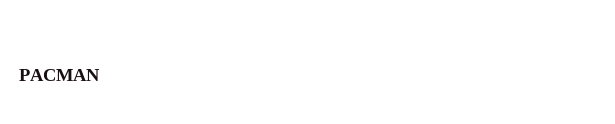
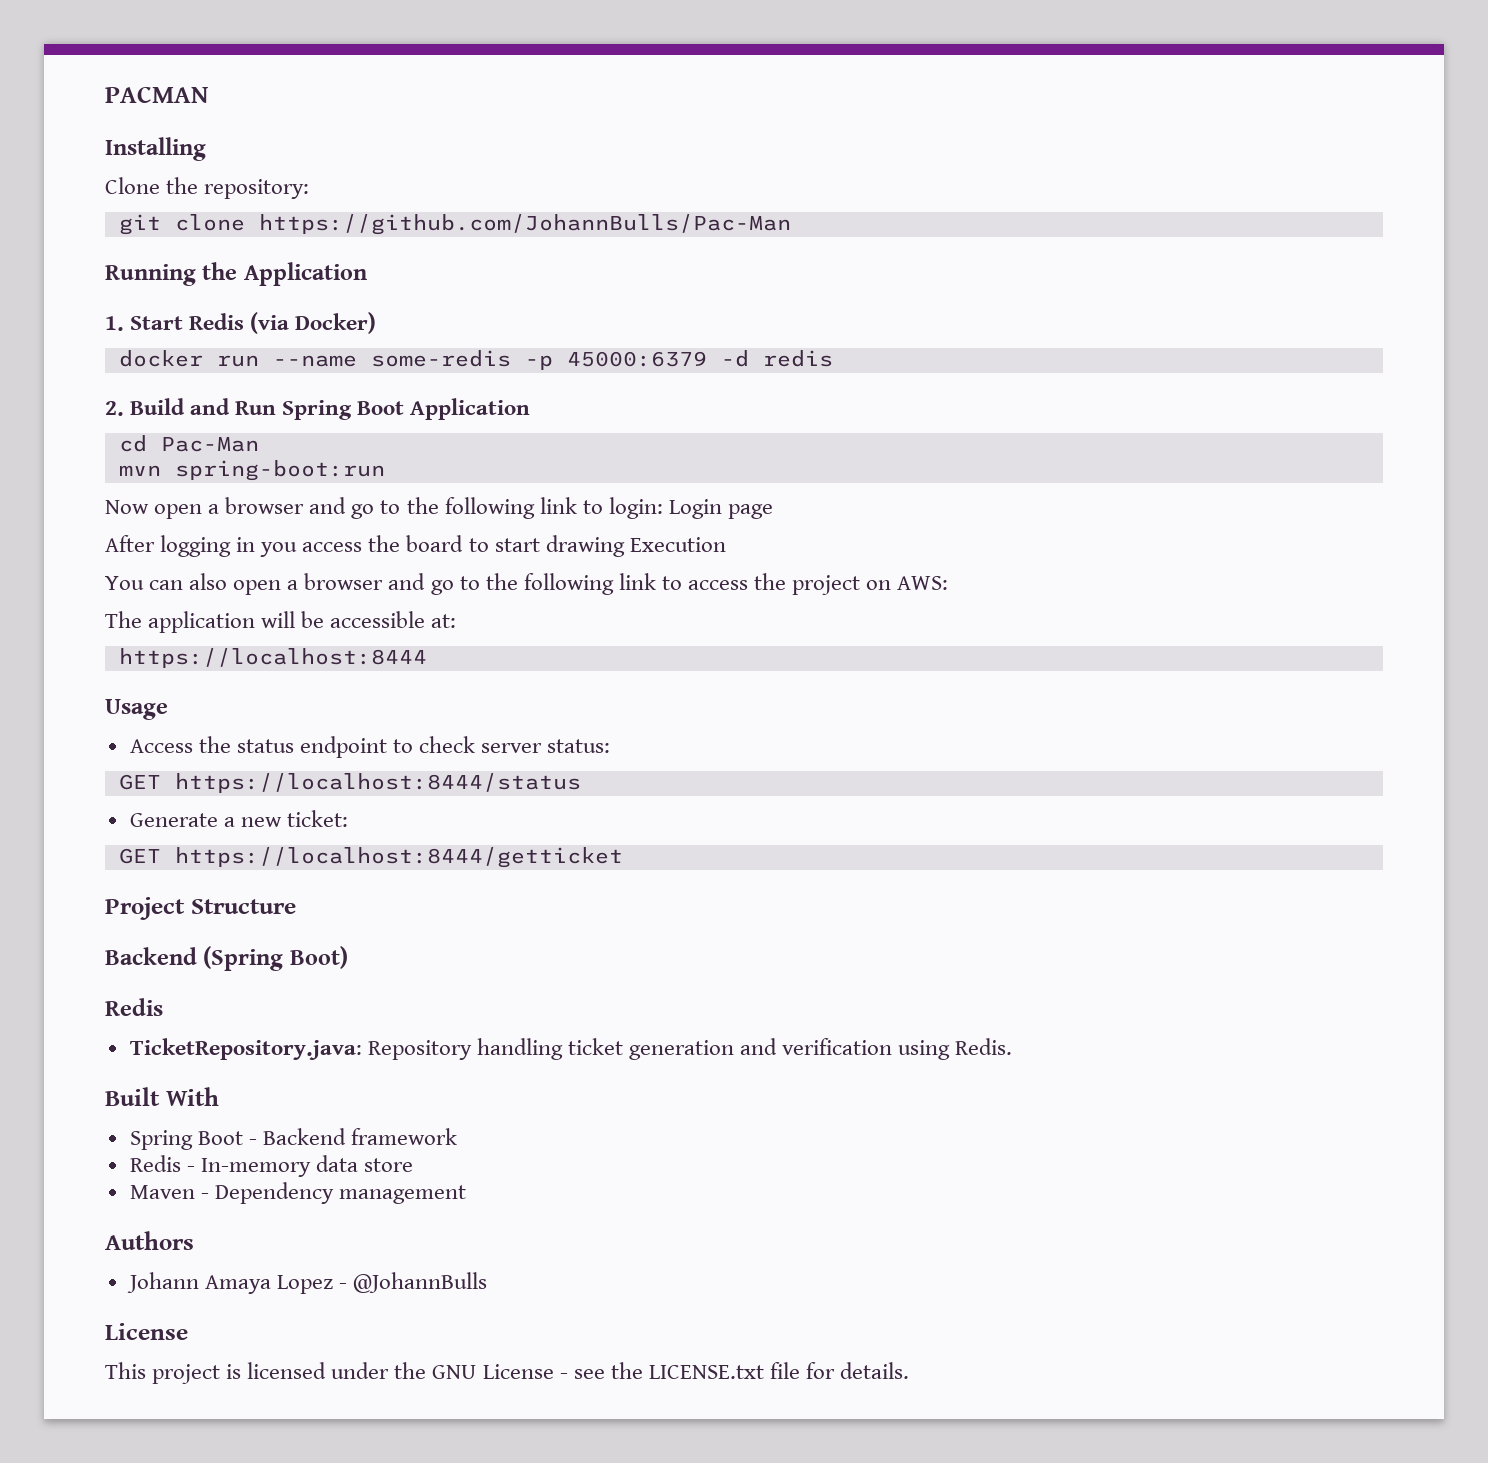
(100, 75) none -> [105,137,206,161] [105,177,310,199] [118,214,791,235] [105,262,367,286] [105,312,377,334] [118,350,833,370] [105,398,531,420] [118,435,259,452] [118,460,385,481] [105,497,773,519] [105,535,726,557] [105,573,949,595] [105,611,457,633] [118,648,427,668] [105,699,168,720] [129,736,611,758] [118,773,581,793] [129,810,348,827] [118,847,623,868] [105,897,296,920] [105,946,348,971] [105,998,163,1016] [129,1038,1013,1060] [105,1087,219,1106] [129,1128,458,1150] [129,1155,414,1177] [129,1182,466,1204] [105,1231,194,1250] [126,1272,488,1294] [105,1323,188,1340] [105,1362,910,1384] // Installing // Clone the repository: // git clone https://github.com/JohannBulls/Pac-Man // Running the Application // 1. Start Redis (via Docker) // docker run --name some-redis -p 45000:6379 -d redis // 2. Build and Run Spring Boot Application // cd Pac-Man // mvn spring-boot:run // Now open a browser and go to the following link to login: Login page // After logging in you access the board to start drawing Execution // You can also open a browser and go to the following link to access the project on AWS: // The application will be accessible at: // https://localhost:8444 // Usage // Access the status endpoint to check server status: // GET https://localhost:8444/status // Generate a new ticket: // GET https://localhost:8444/getticket // Project Structure // Backend (Spring Boot) // Redis // TicketRepository.java: Repository handling ticket generation and verification using Redis. // Built With // Spring Boot - Backend framework // Redis - In-memory data store // Maven - Dependency management // Authors // Johann Amaya Lopez - @JohannBulls // License // This project is licensed under the GNU License - see the LICENSE.txt file for details.

